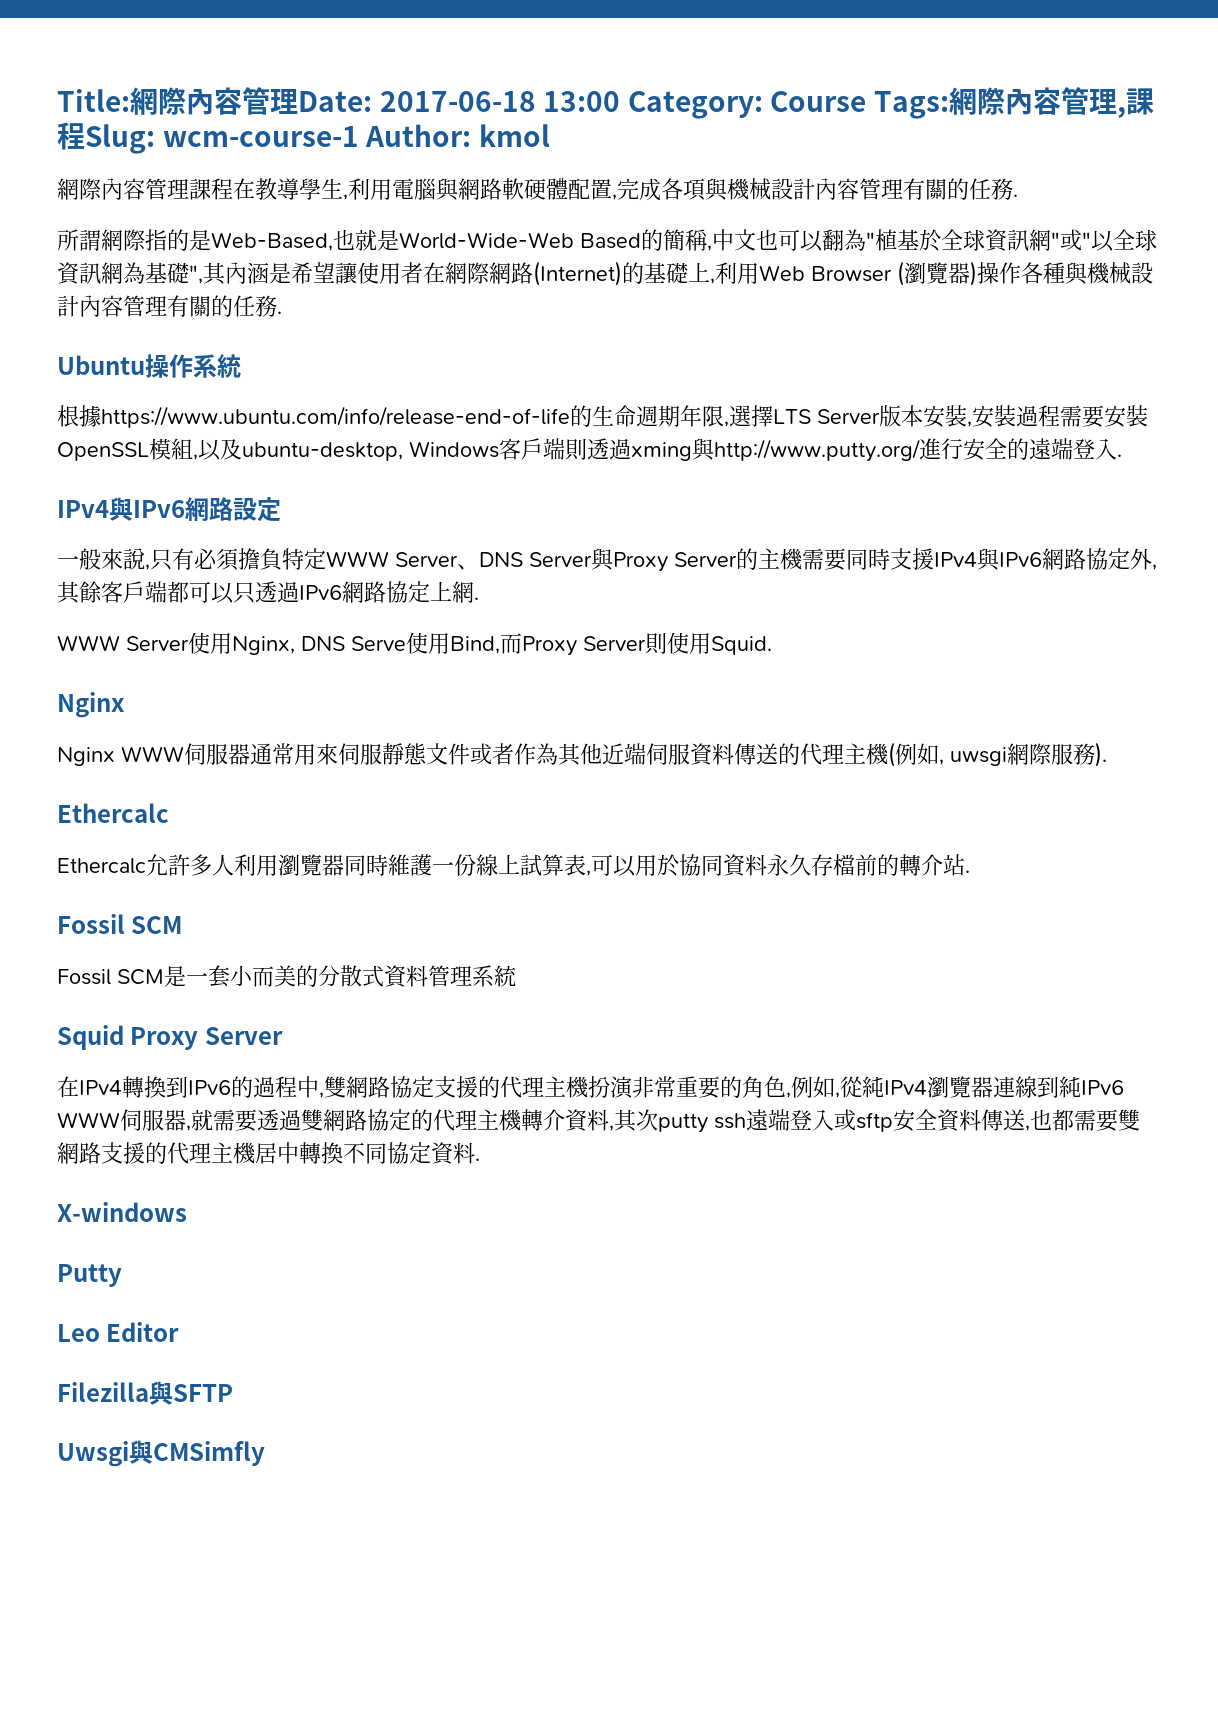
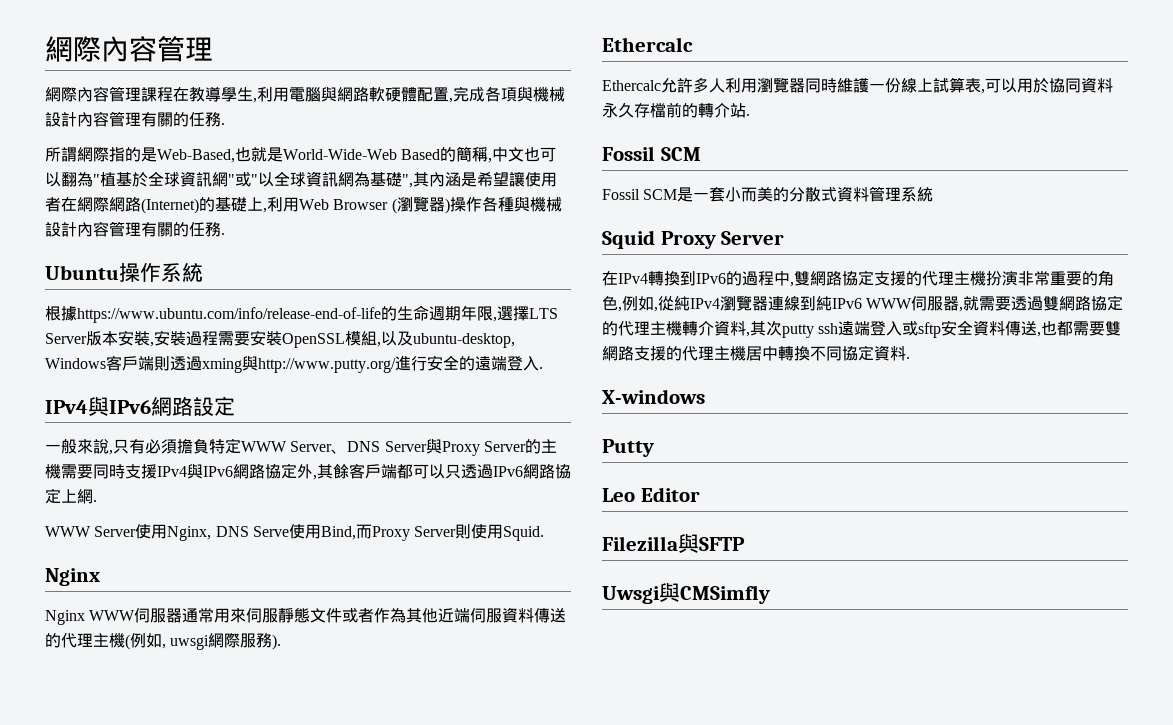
[57,87,1154,119] [57,122,550,154] Title:網際內容管理Date: 2017-06-18 13:00 Category: Course Tags:網際內容管理,課程Slug: wcm-course-1 Author: kmol -> [45,36,213,62] 網際內容管理

